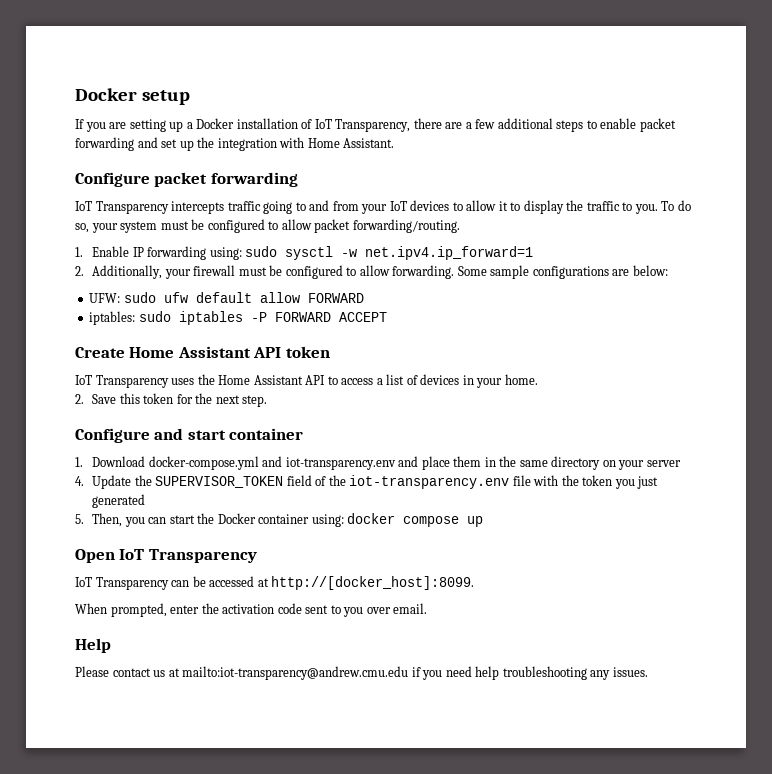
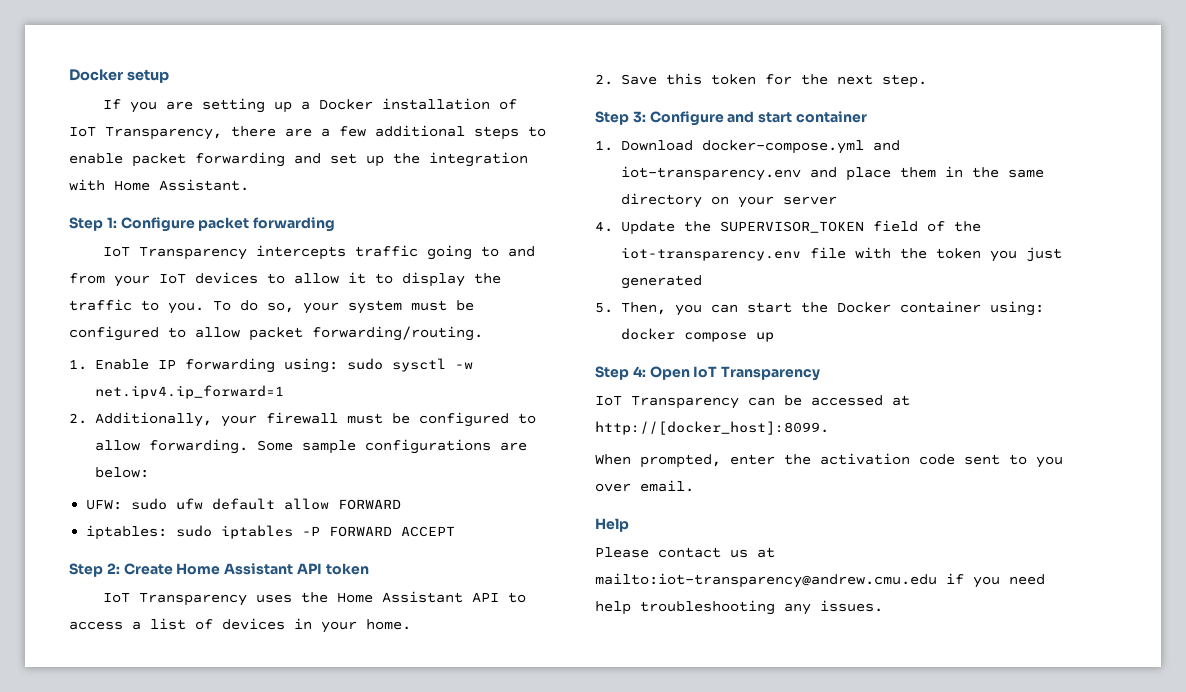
(395, 143) none -> [69,217,117,231] Step 1:
(387, 317) none -> [69,563,120,577] Step 2:
(268, 401) none -> [595,111,646,125] Step 3:
(484, 521) none -> [595,366,646,380] Step 4:

